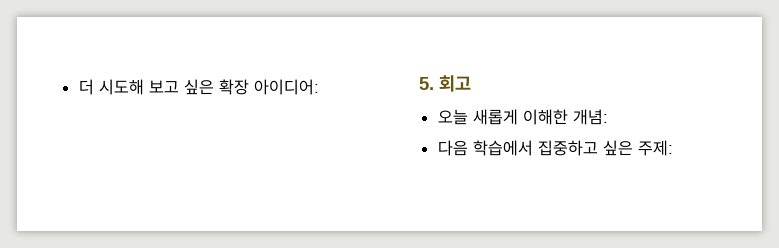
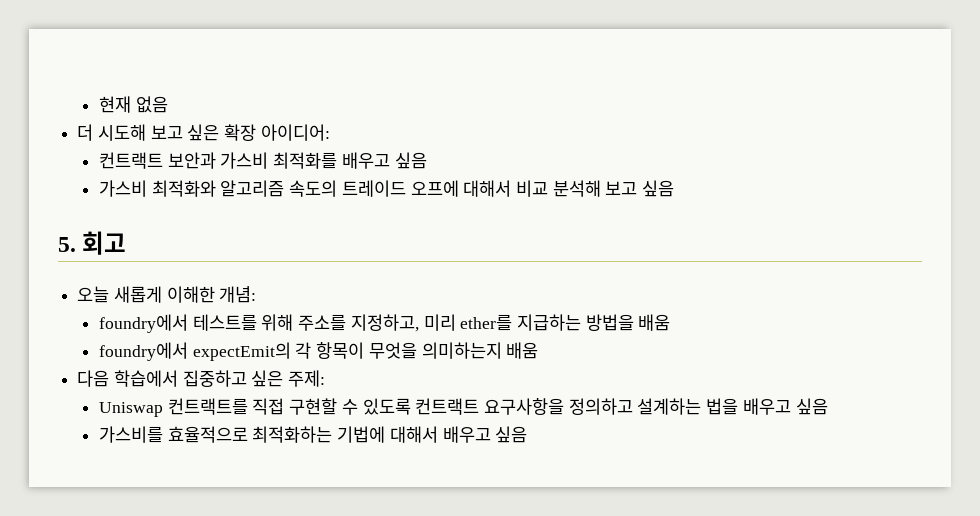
(78, 87) none -> [98,96,168,113] 현재 없음 //
(319, 87) none -> [98,152,427,169] [98,180,675,197] // 컨트랙트 보안과 가스비 최적화를 배우고 싶음 // 가스비 최적화와 알고리즘 속도의 트레이드 오프에 대해서 비교 분석해 보고 싶음
(608, 117) none -> [98,314,671,333] [98,342,539,361] // foundry에서 테스트를 위해 주소를 지정하고, 미리 ether를 지급하는 방법을 배움 // foundry에서 expectEmit의 각 항목이 무엇을 의미하는지 배움
(673, 148) none -> [98,398,828,417] [98,426,528,443] // Uniswap 컨트랙트를 직접 구현할 수 있도록 컨트랙트 요구사항을 정의하고 설계하는 법을 배우고 싶음 // 가스비를 효율적으로 최적화하는 기법에 대해서 배우고 싶음

